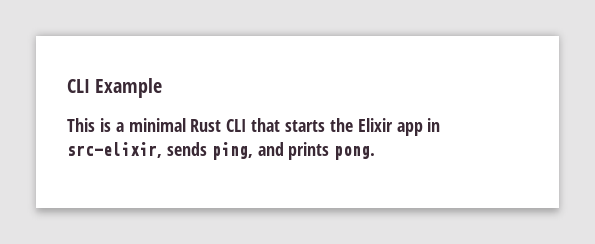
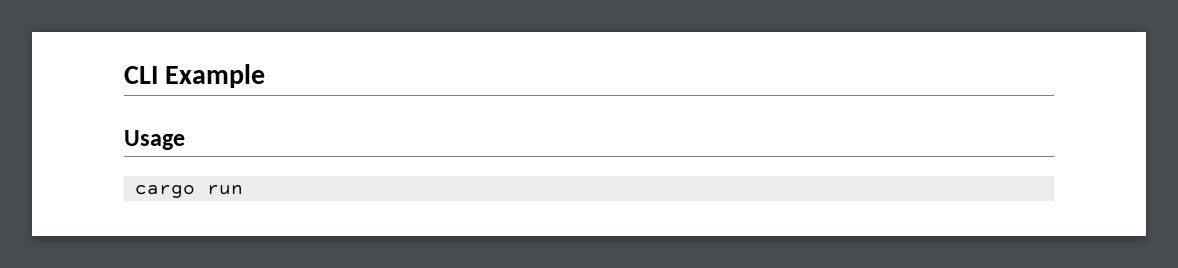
[67,118,441,136] [67,142,376,160] This is a minimal Rust CLI that starts the Elixir app in src-elixir, sends ping, and prints pong. -> [124,130,185,150] [134,185,243,198] Usage // cargo run

